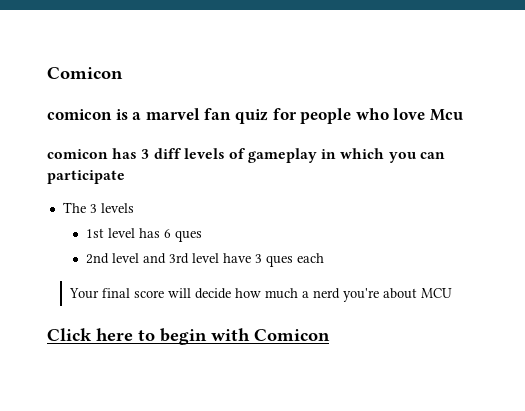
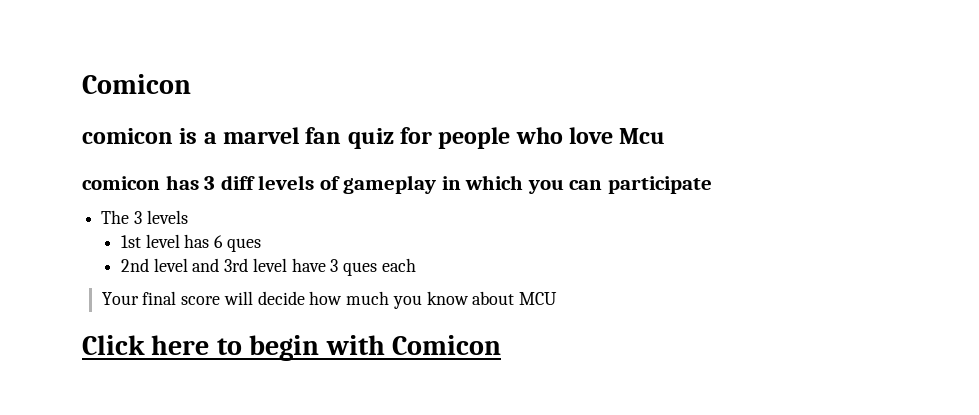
[302,288,380,302] a nerd you're -> [392,291,469,309] you know

